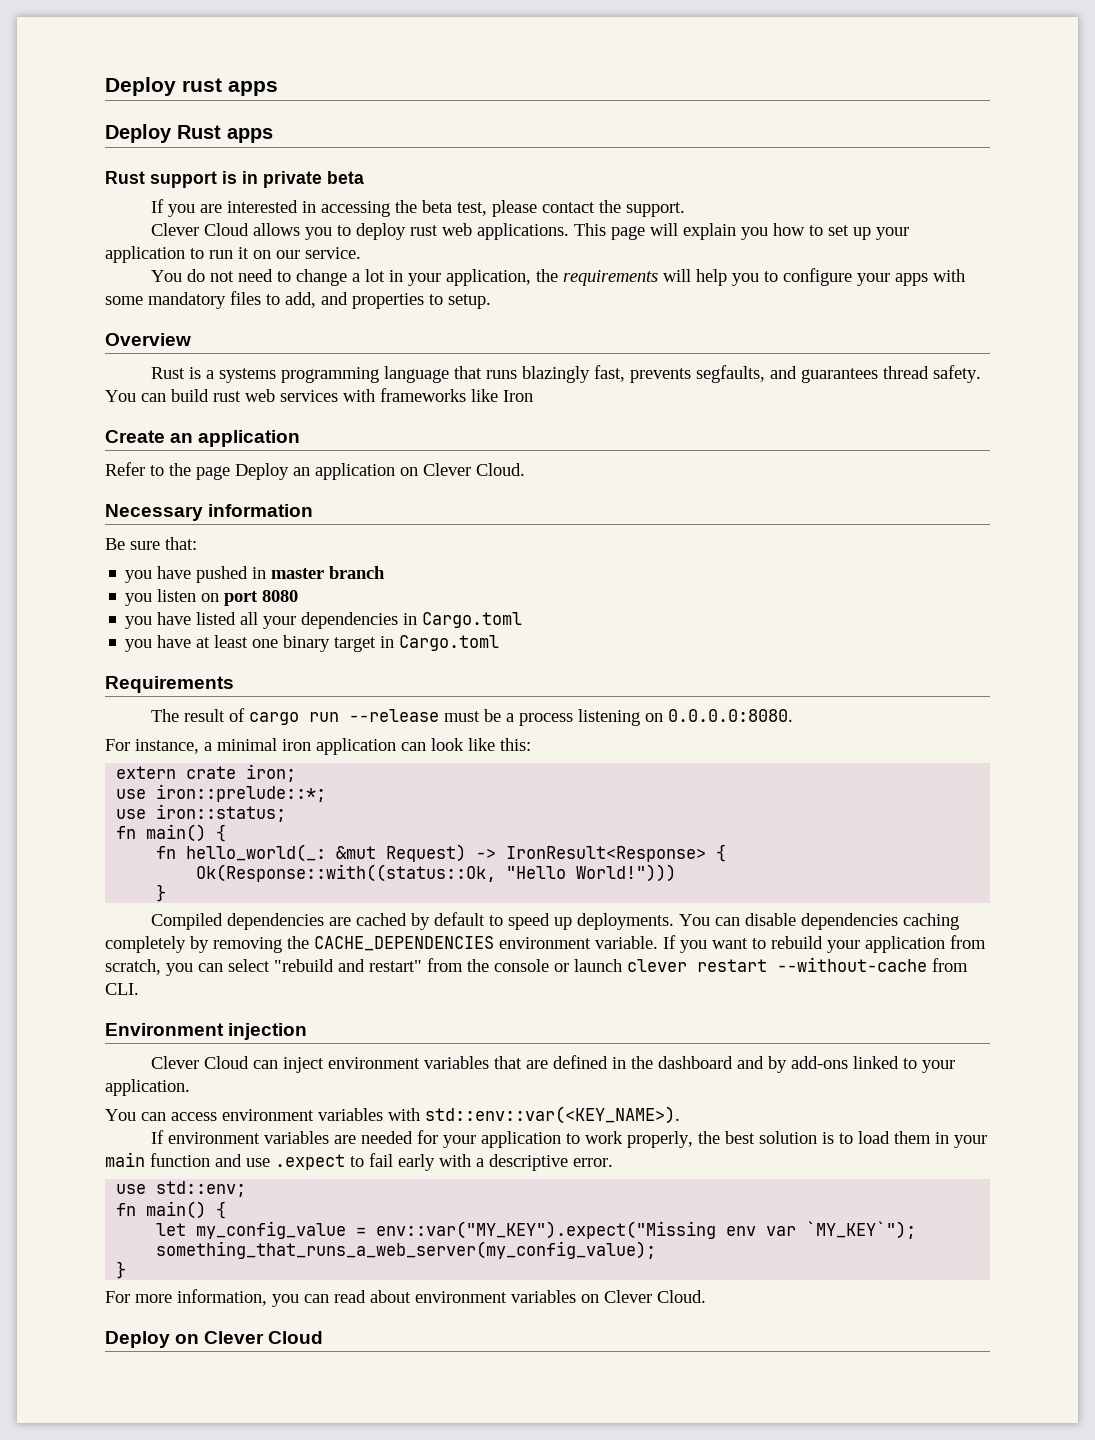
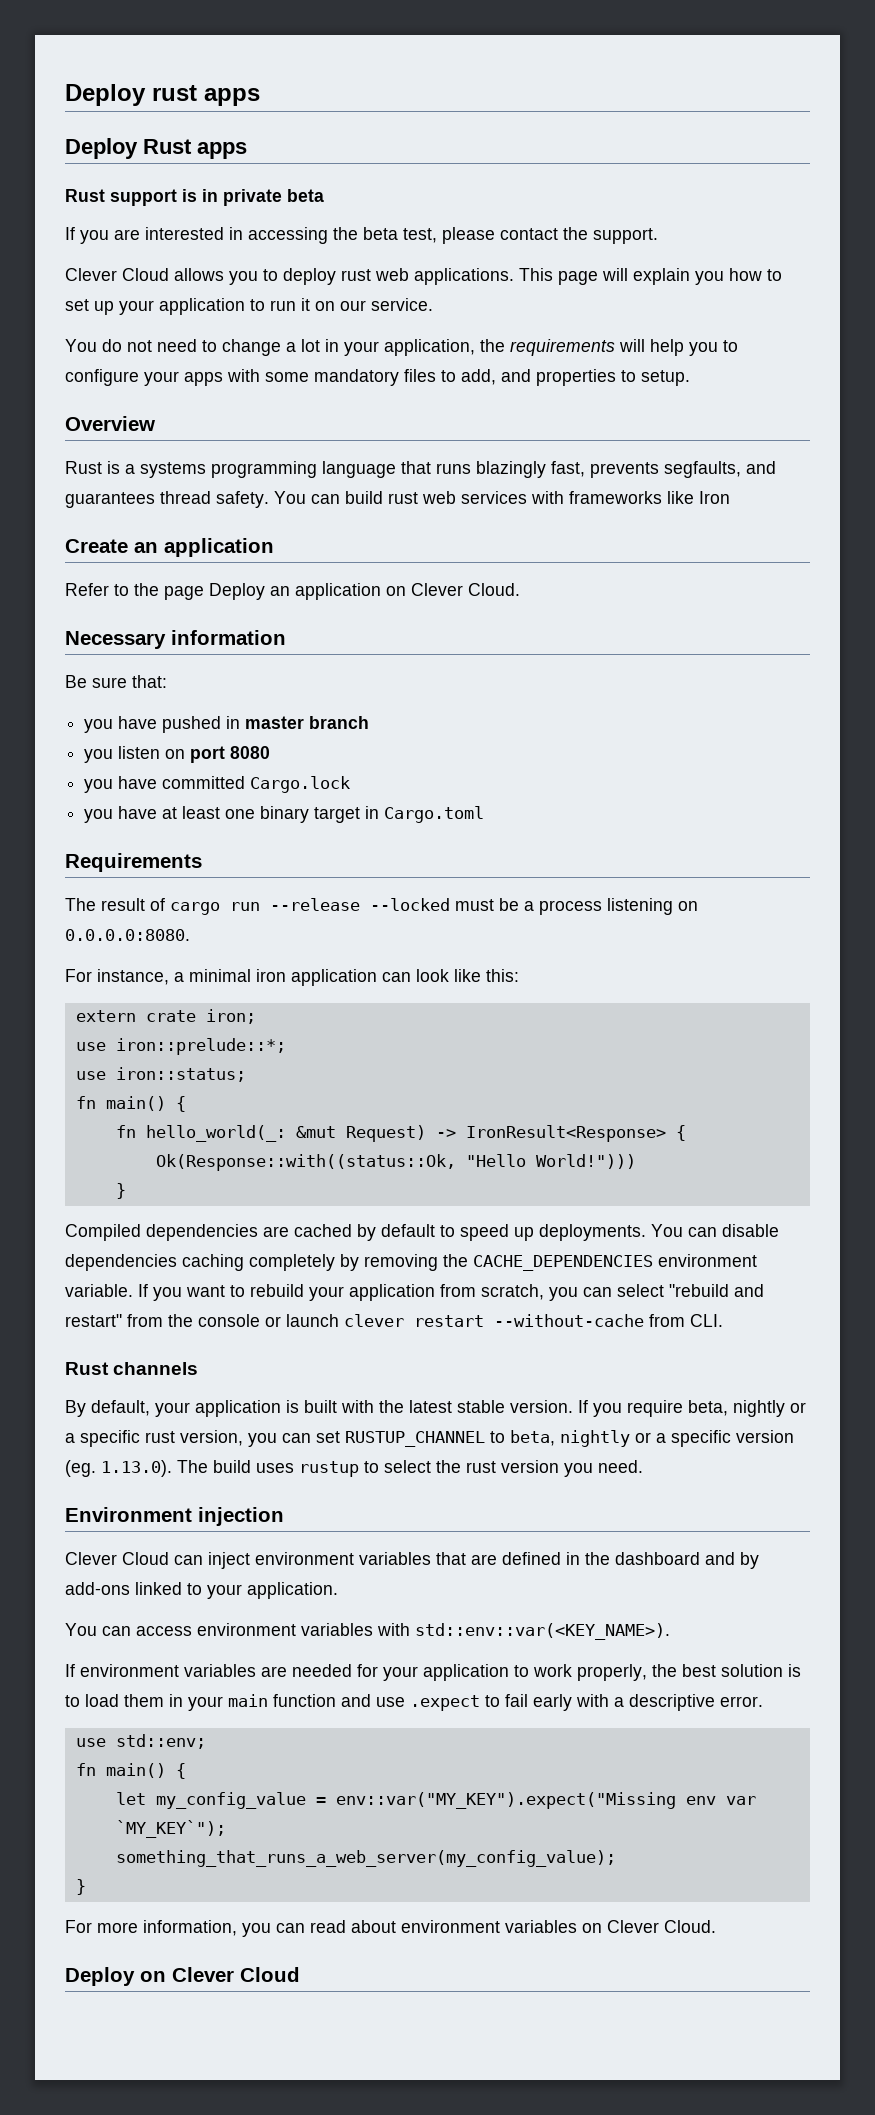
[196,612,523,629] listed all your dependencies in Cargo.toml -> [162,776,351,793] committed Cargo.lock
(440, 715) none -> [370,898,450,911] --locked
(139, 989) none -> [65,1362,199,1375] [65,1400,806,1417] [65,1430,794,1447] [65,1460,643,1477] // Rust channels // By default, your application is built with the latest stable version. If you require beta, nightly or a specific rust version, you can set RUSTUP_CHANNEL to beta, nightly or a specific version (eg. 1.13.0). The build uses rustup to select the rust version you need.

